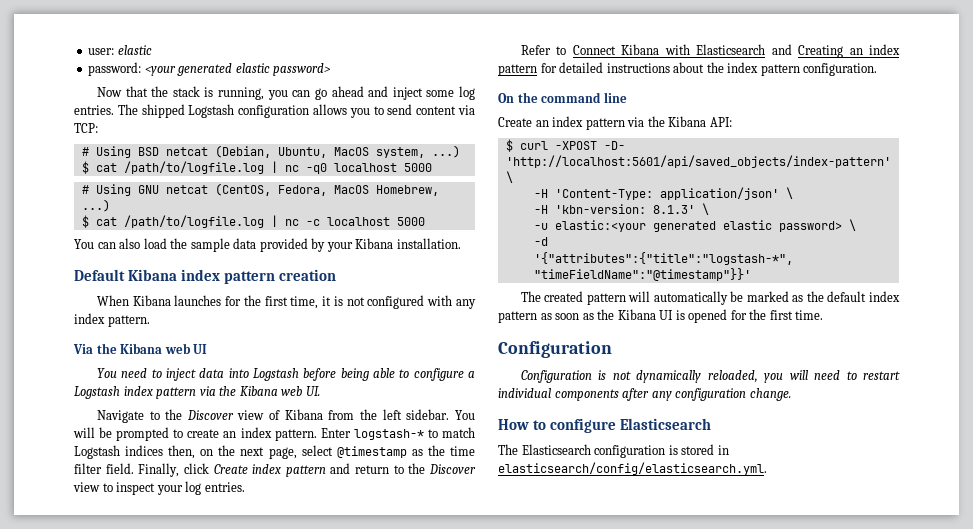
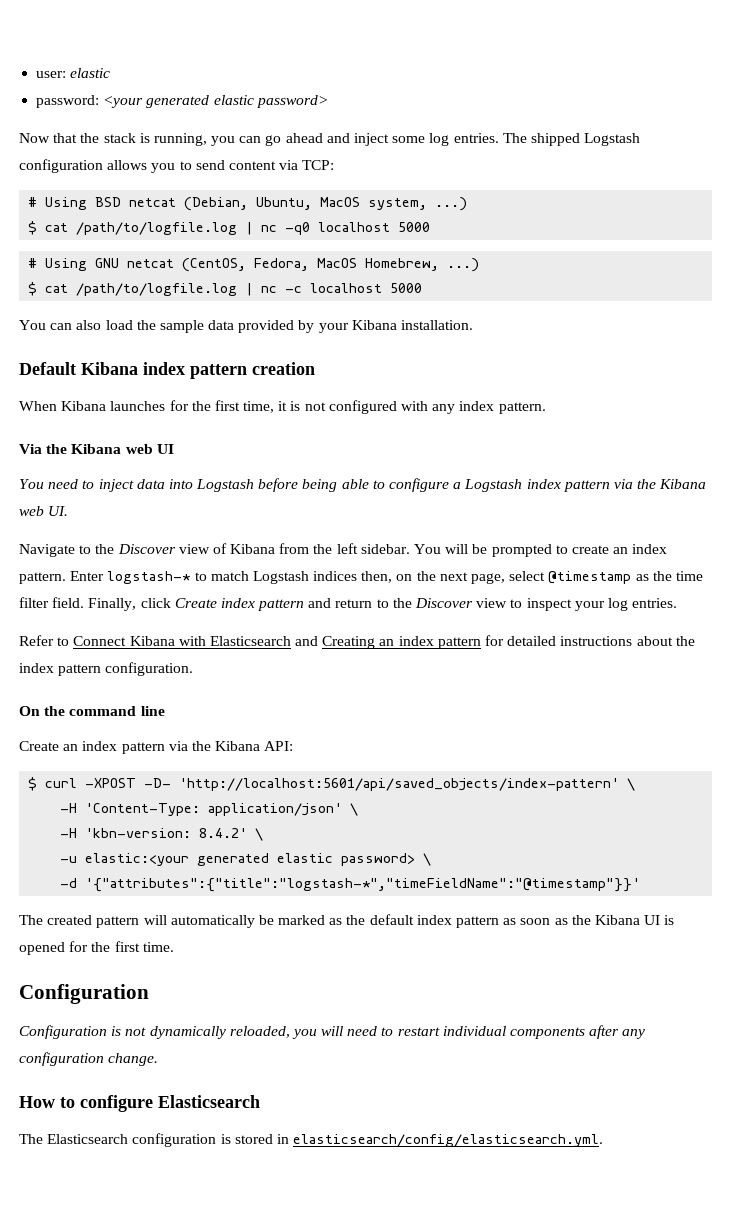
[652,205,695,214] 8.1.3' -> [199,828,248,838] 8.4.2'

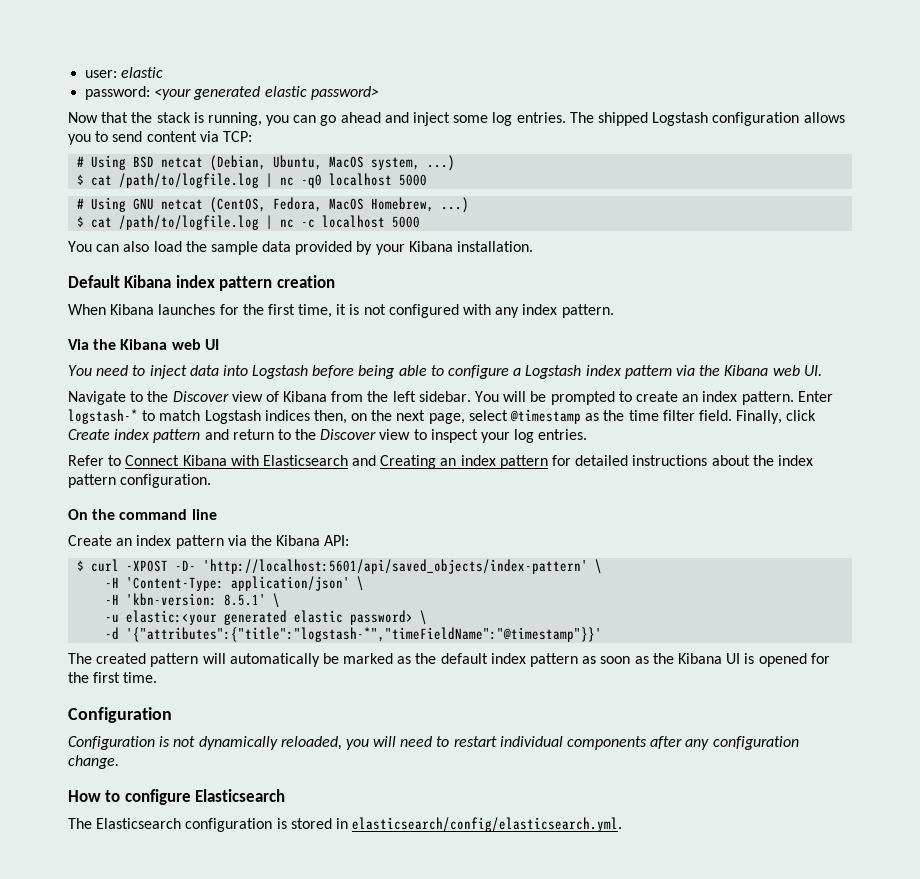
[199,828,248,838] 8.4.2' -> [224,594,267,606] 8.5.1'

